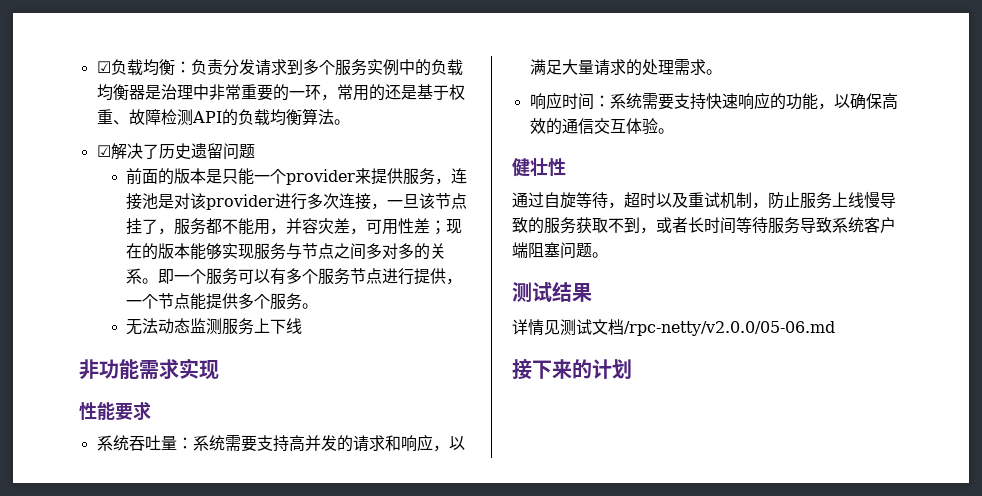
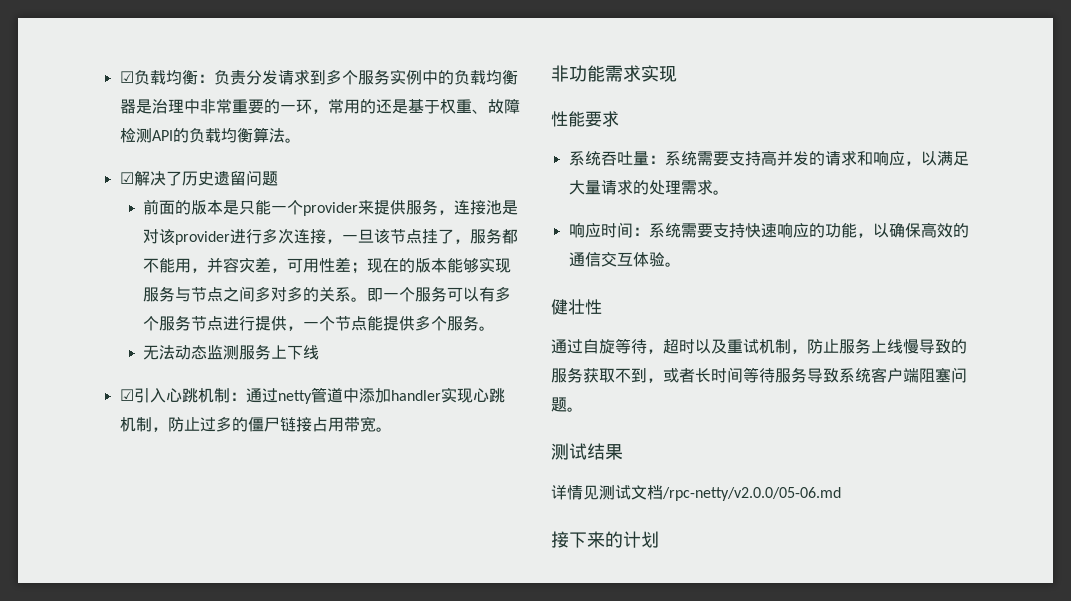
(303, 326) none -> [119,387,505,404] [119,416,392,432] // ☑引入心跳机制：通过netty管道中添加handler实现心跳机制，防止过多的僵尸链接占用带宽。

